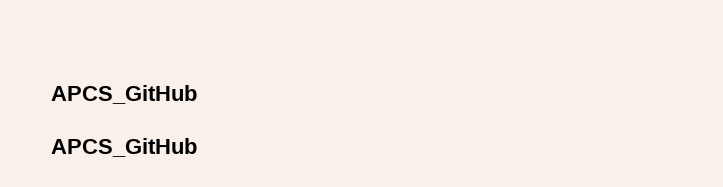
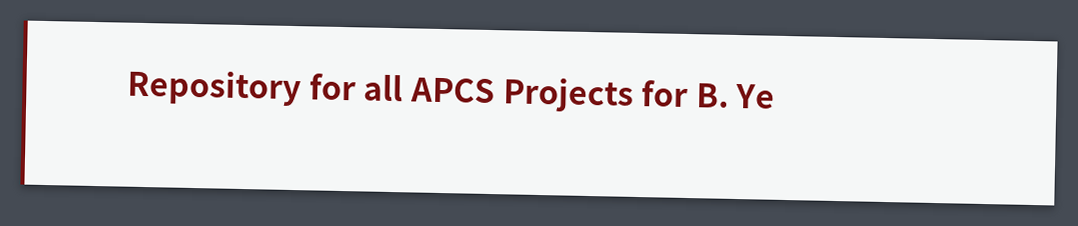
[51,85,197,104] [51,138,197,157] APCS_GitHub // APCS_GitHub -> [127,69,776,113] Repository for all APCS Projects for B. Ye

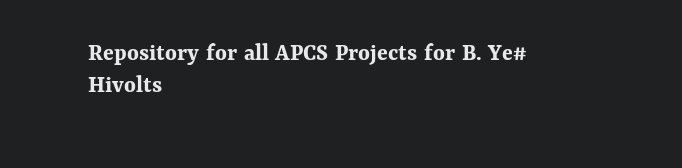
[735,83,776,109] Ye -> [487,45,528,60] [88,75,162,92] Ye# Hivolts

